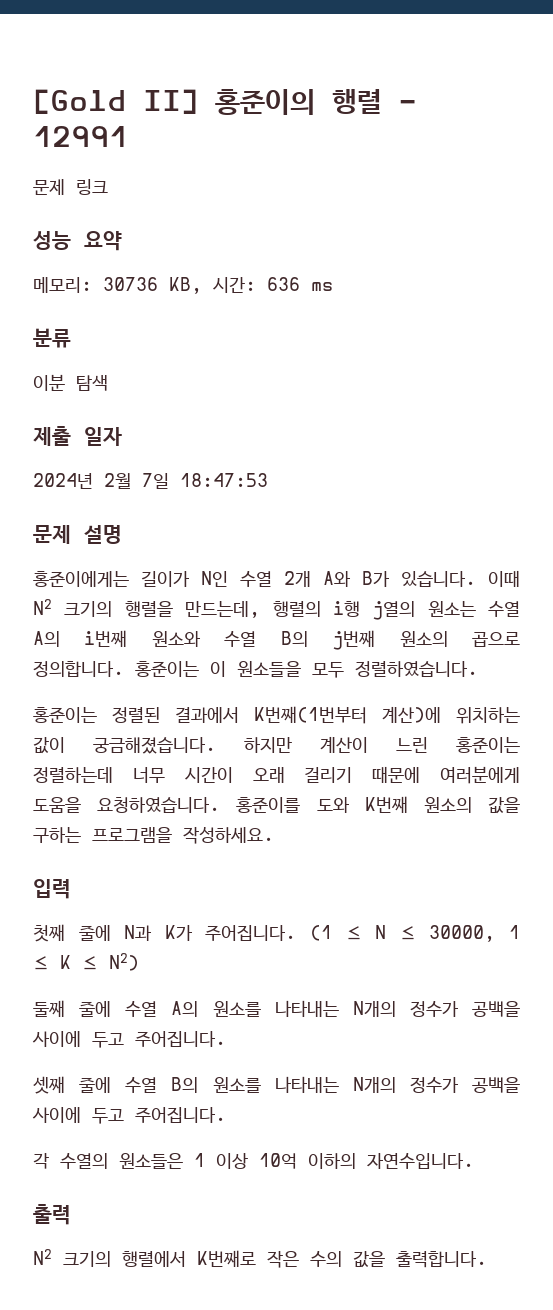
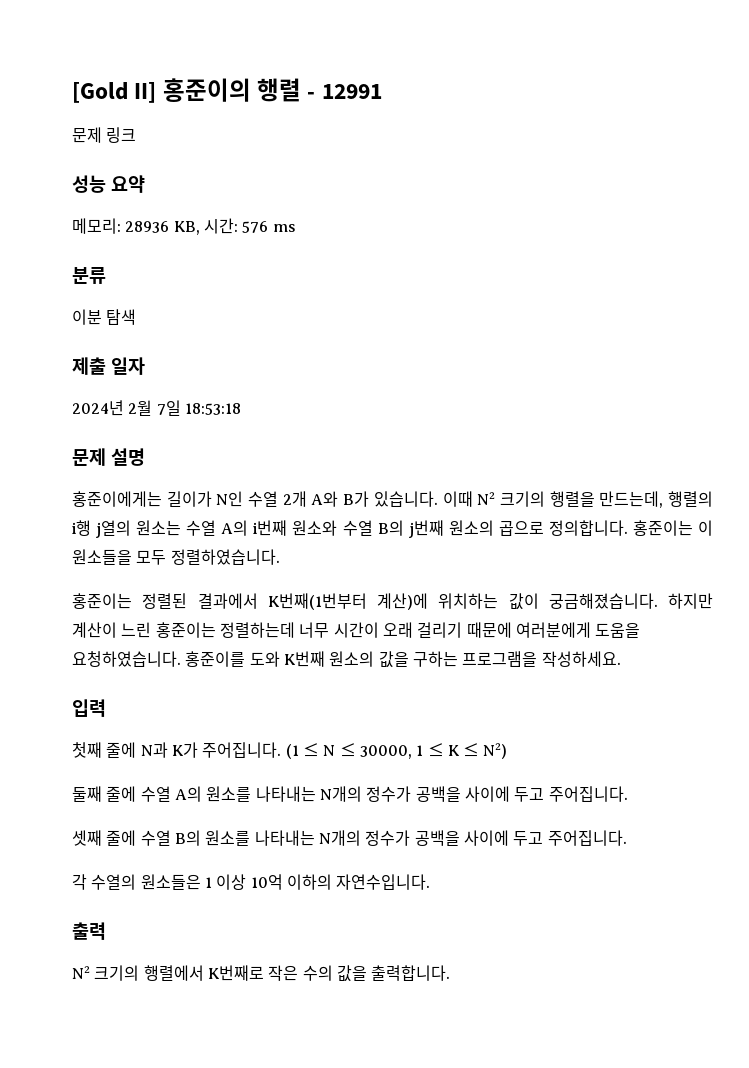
[103,277,158,291] 30736 -> [125,221,170,233] 28936
[267,277,300,291] 636 -> [242,221,269,233] 576
[180,473,268,487] 18:47:53 -> [184,403,241,415] 18:53:18

